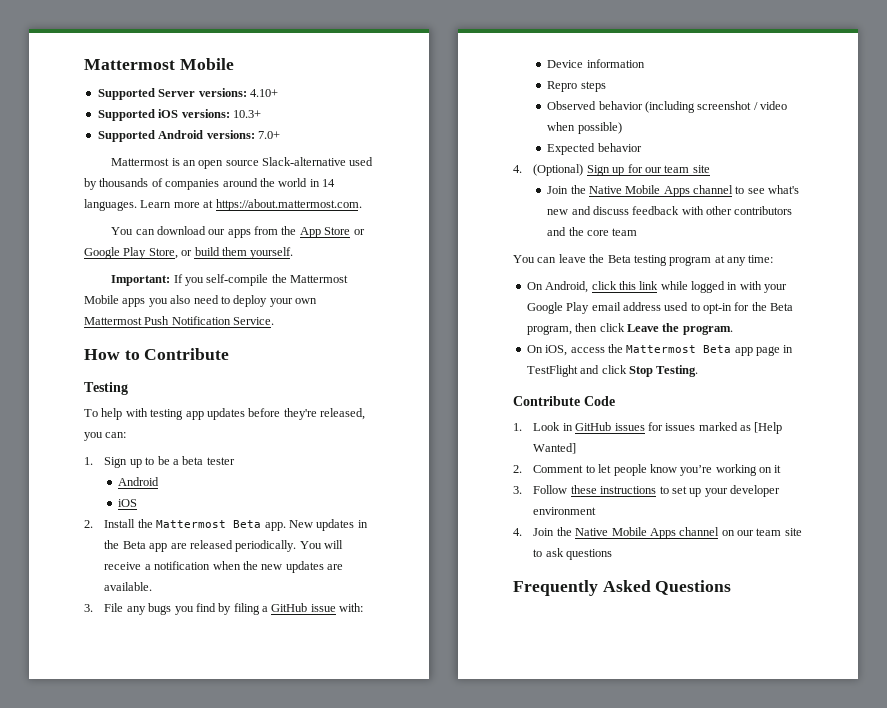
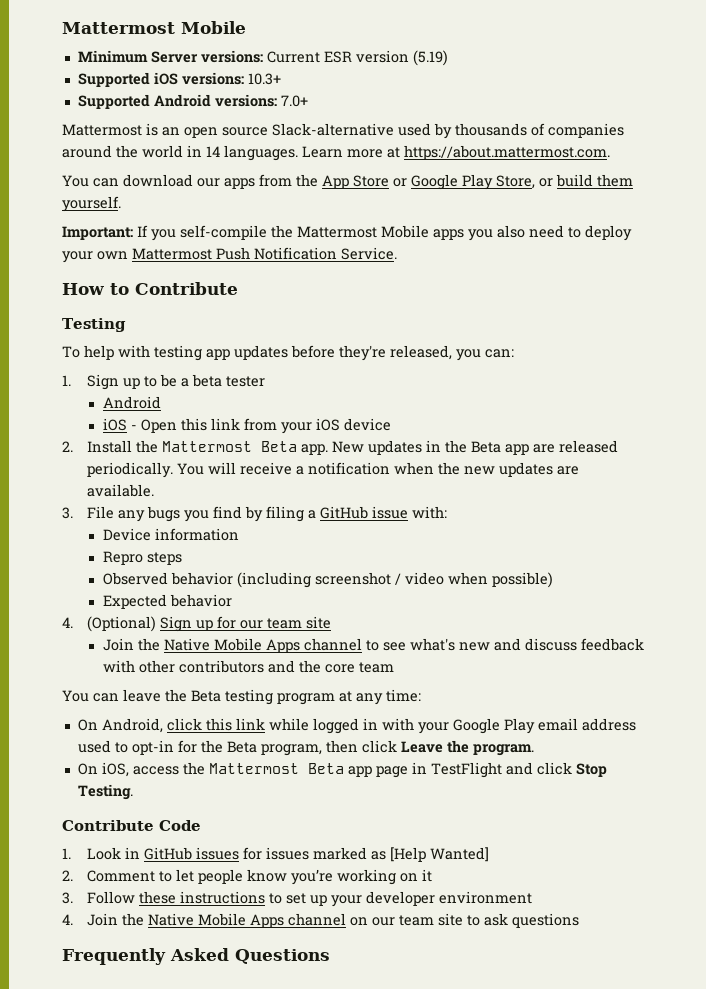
[97,88,155,100] Supported -> [77,50,148,63] Minimum
[249,89,278,97] 4.10+ -> [266,50,448,66] Current ESR version (5.19)
(138, 503) none -> [130,418,391,434] - Open this link from your iOS device

